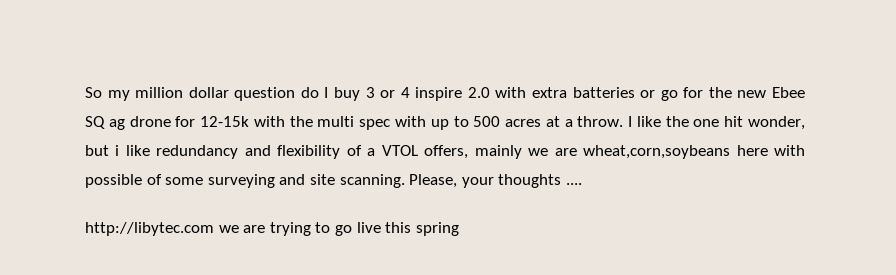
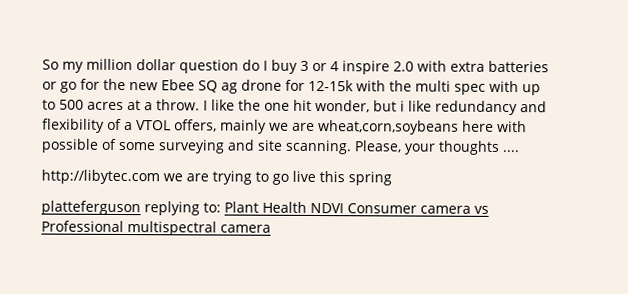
(459, 229) none -> [41,200,489,216] [41,220,271,236] // platteferguson replying to: Plant Health NDVI Consumer camera vs Professional multispectral camera

